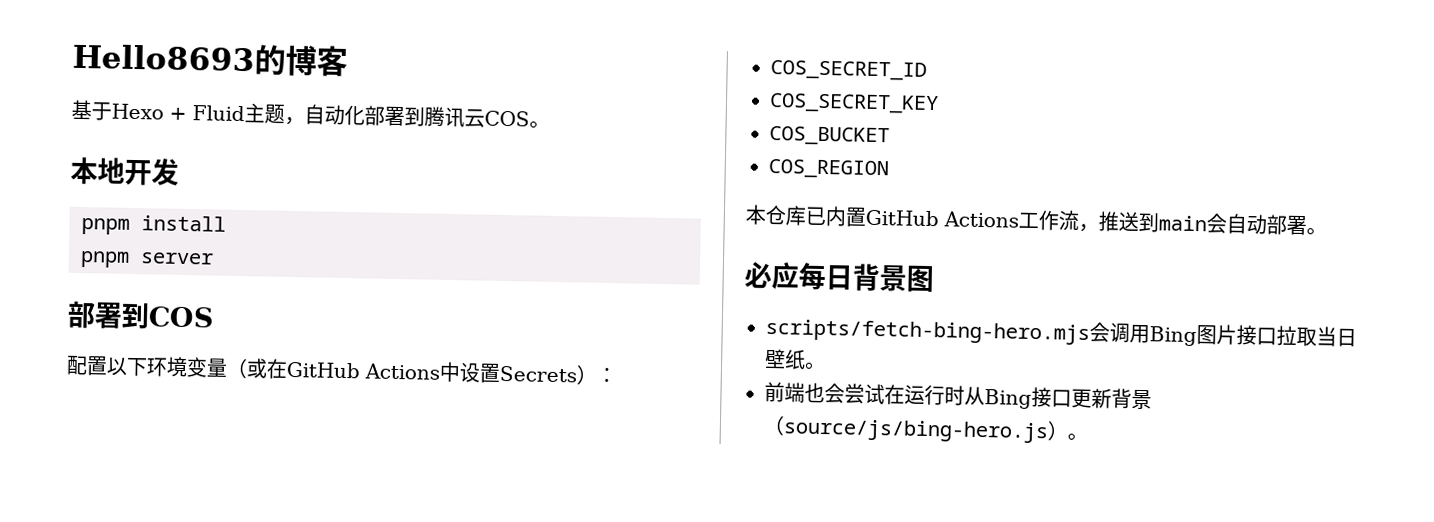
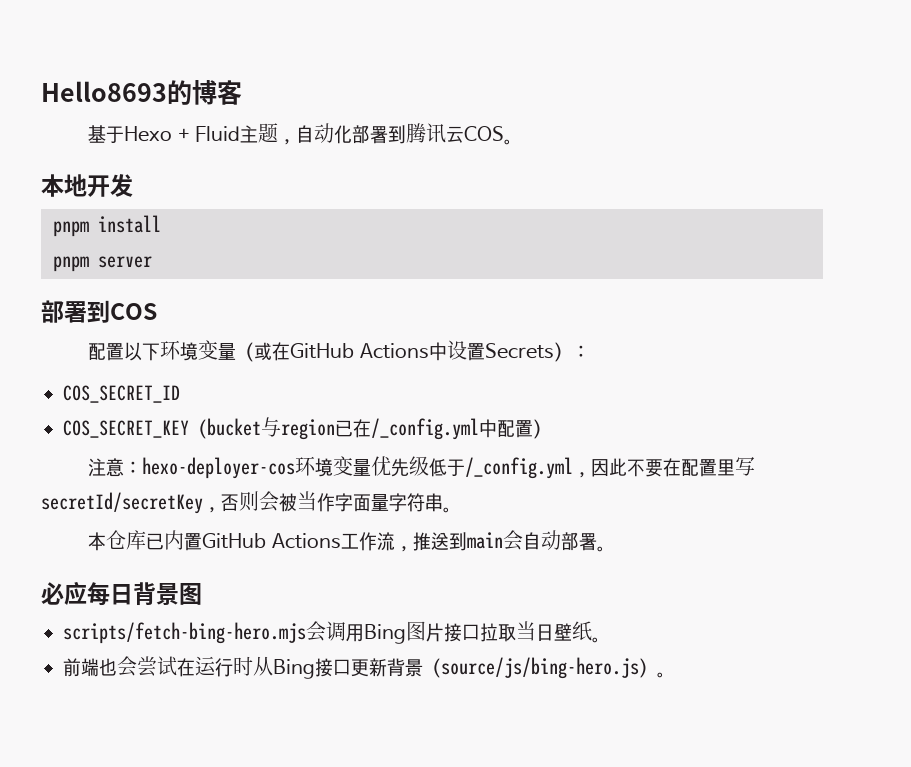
[769,125,890,147] [768,158,889,180] // COS_BUCKET // COS_REGION -> [189,417,551,440] [88,456,756,479] [41,491,452,514] （bucket与region已在/_config.yml中配置） // 注意：hexo-deployer-cos环境变量优先级低于/_config.yml，因此不要在配置里写secretId/secretKey，否则会被当作字面量字符串。

